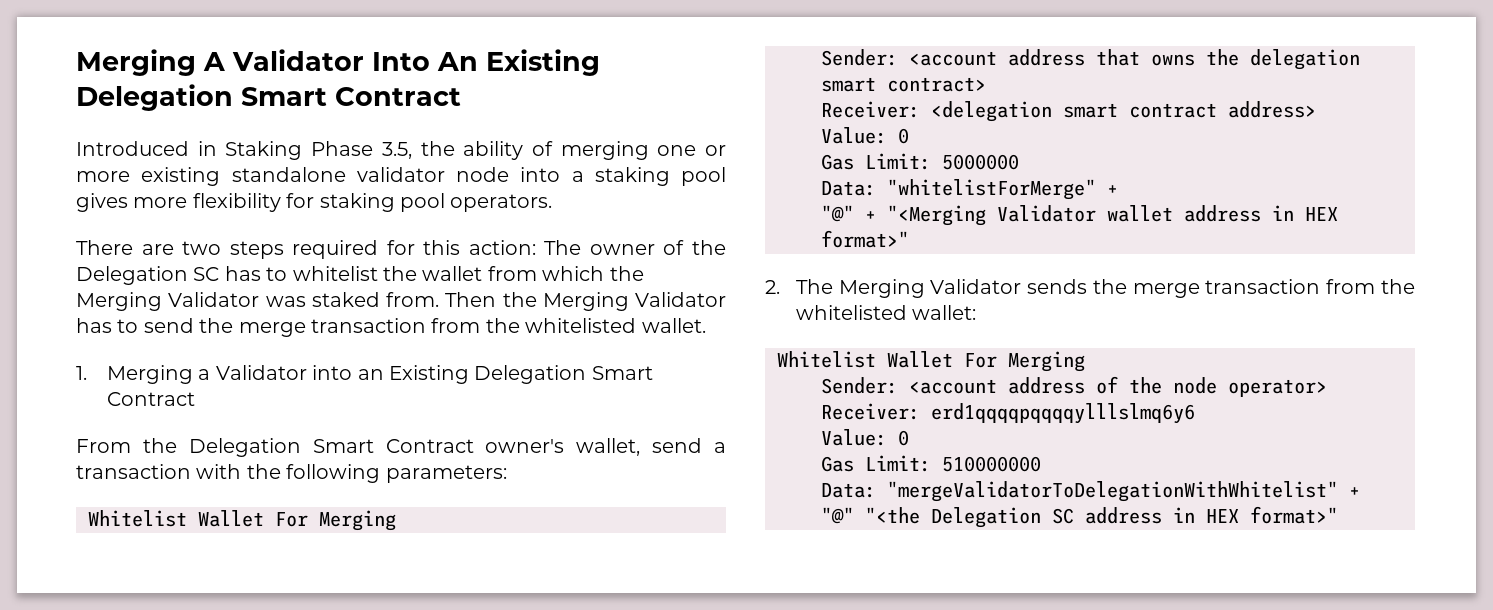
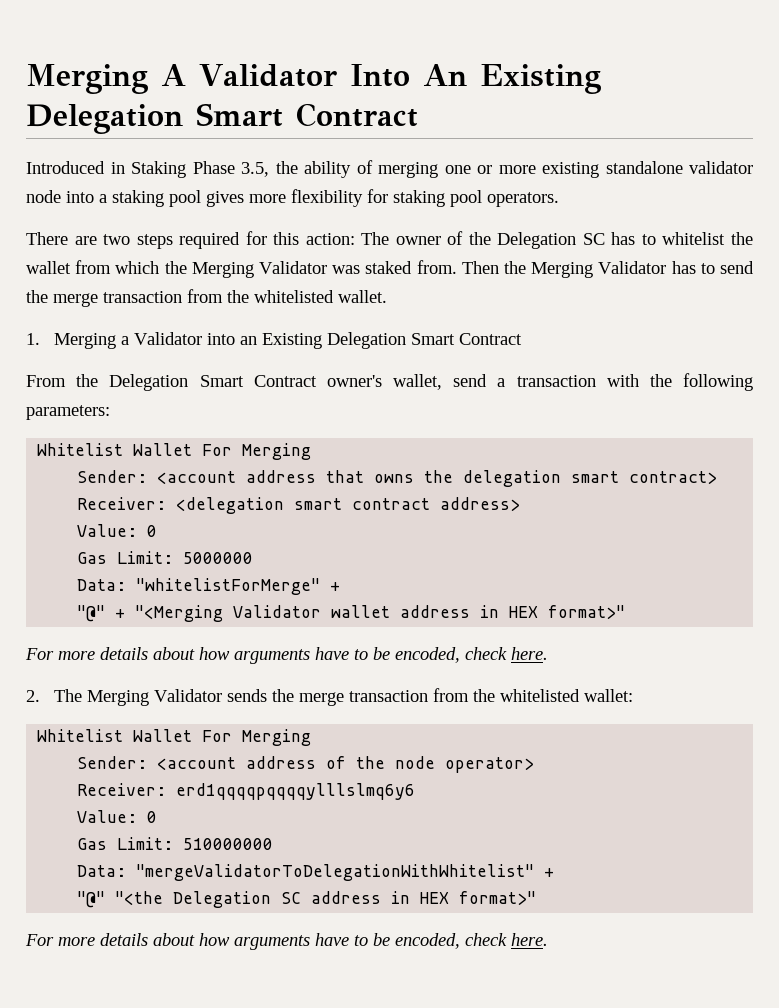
(909, 239) none -> [25,647,548,664] // For more details about how arguments have to be encoded, check here.
(1338, 515) none -> [25,933,548,950] // For more details about how arguments have to be encoded, check here.

